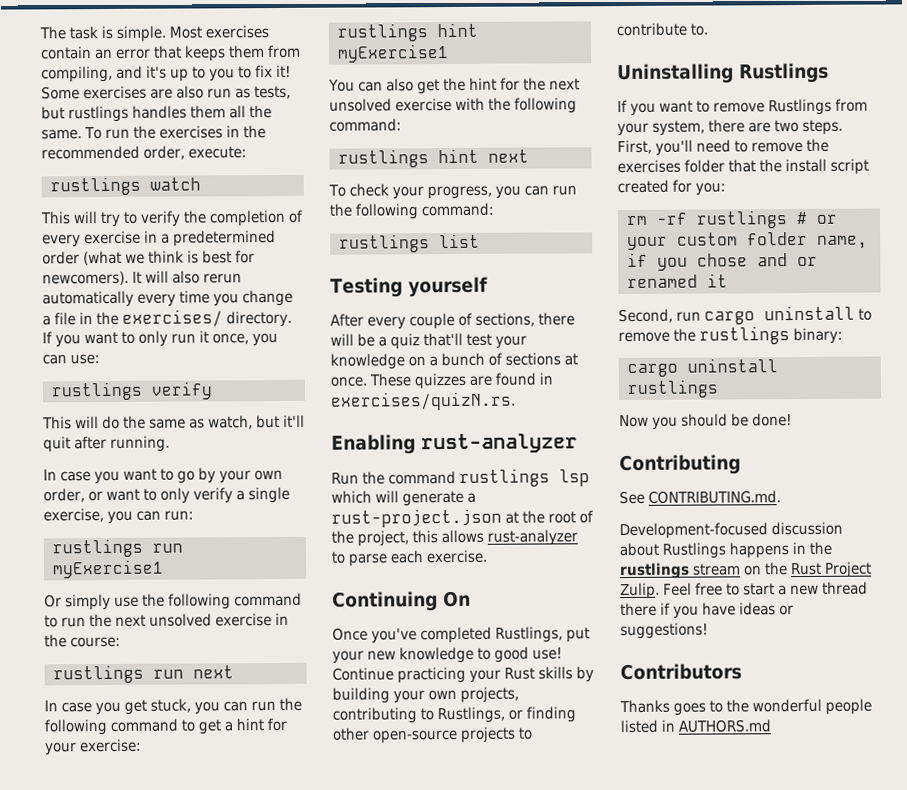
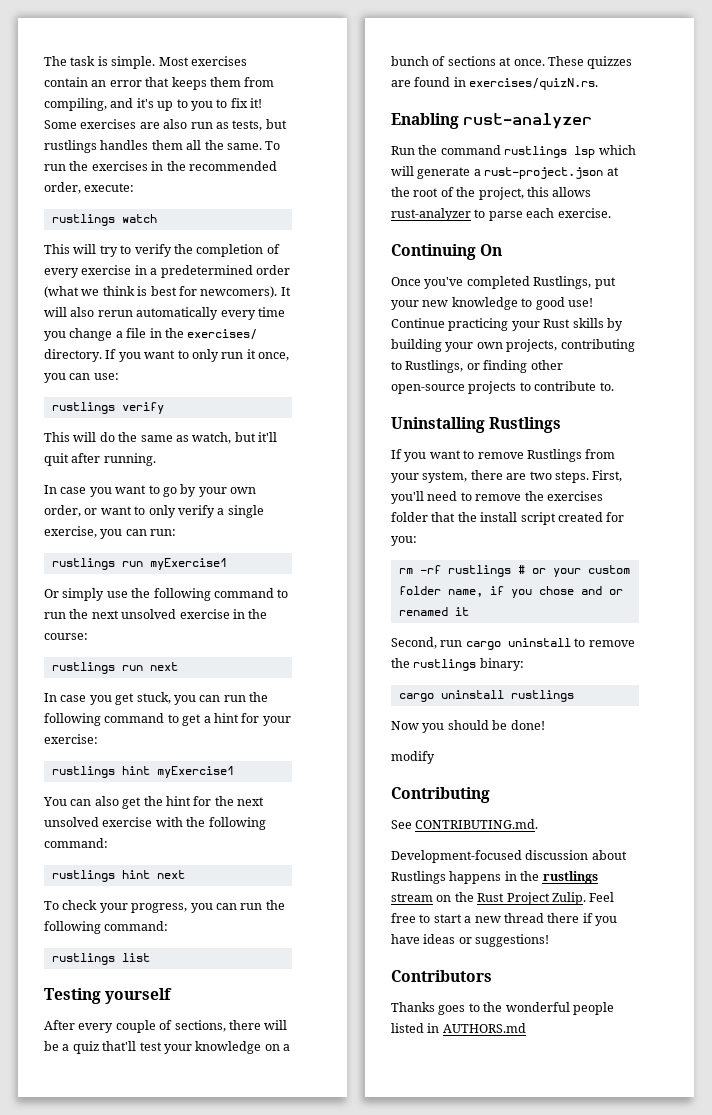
(793, 420) none -> [391,751,435,764] // modify

